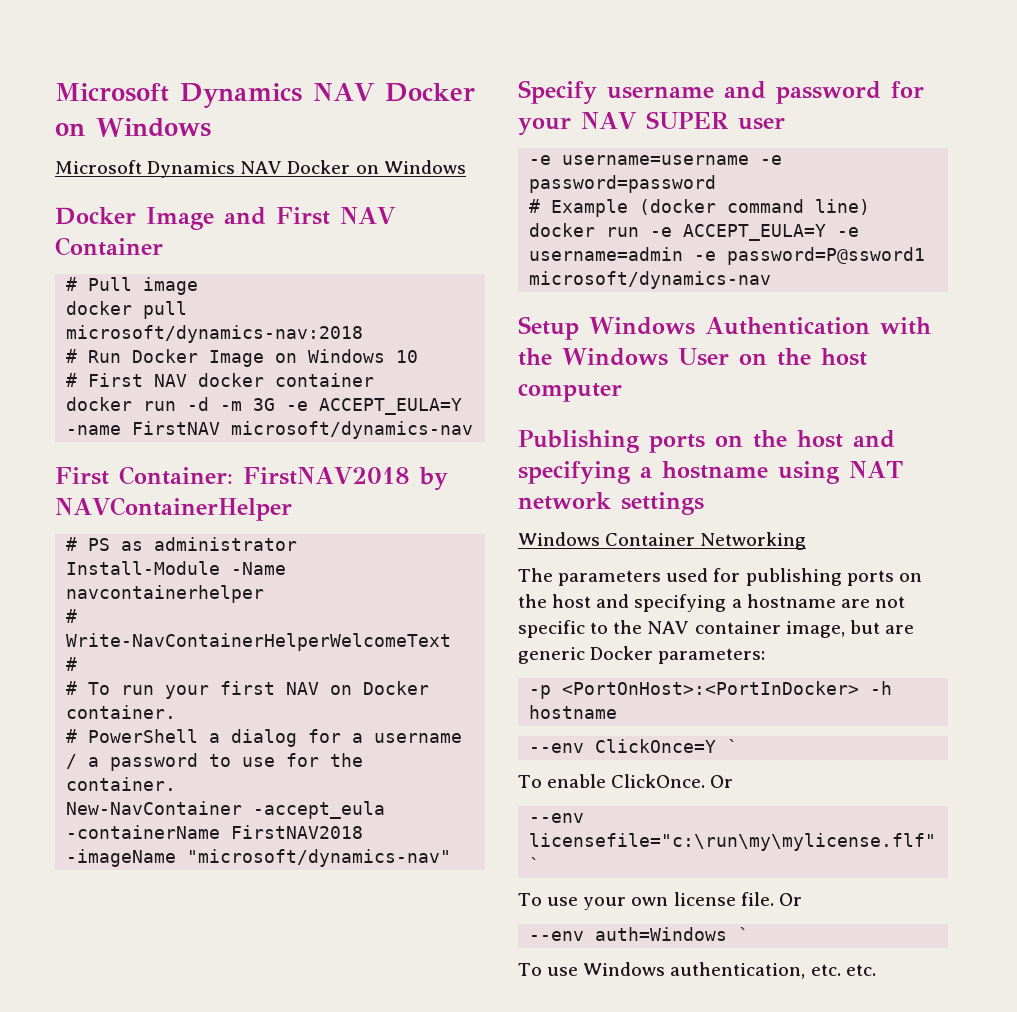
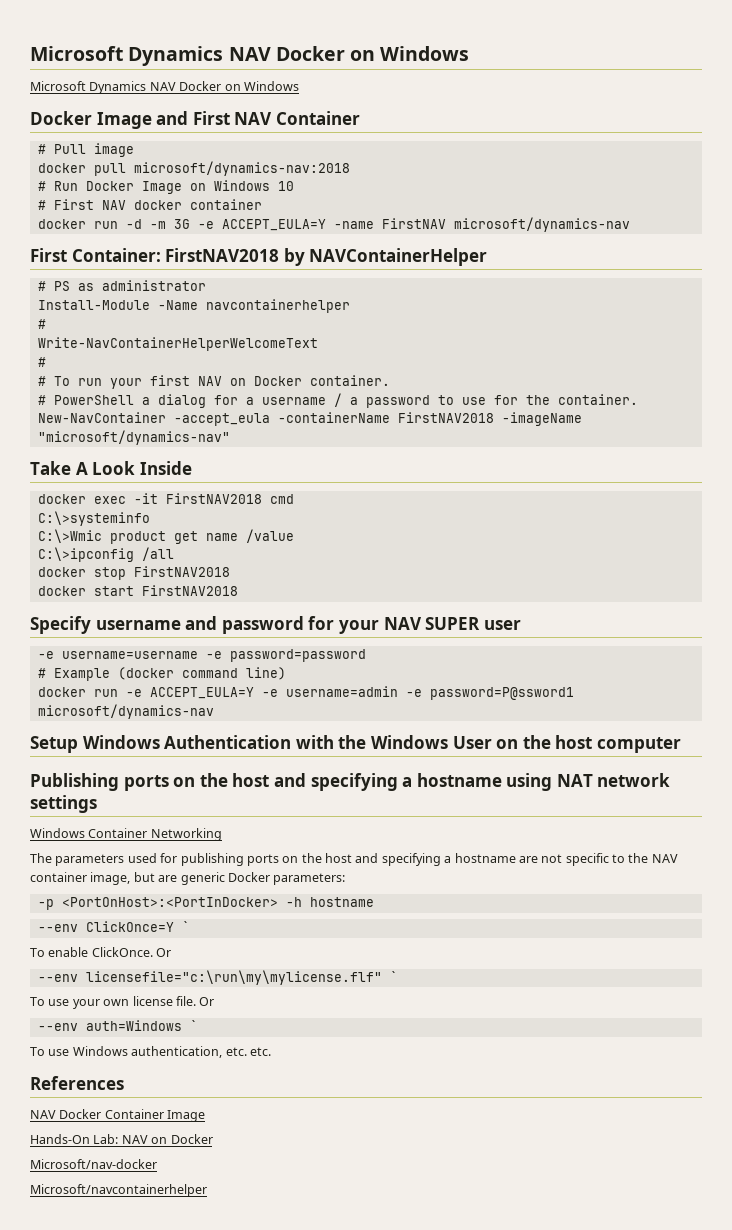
(452, 858) none -> [30,461,192,475] [37,493,294,504] [37,511,150,526] [37,529,294,544] [37,547,174,562] [37,566,230,580] [37,585,238,596] // Take A Look Inside // docker exec -it FirstNAV2018 cmd // C:\>systeminfo // C:\>Wmic product get name /value // C:\>ipconfig /all // docker stop FirstNAV2018 // docker start FirstNAV2018
(876, 970) none -> [30,1076,124,1090] [30,1109,206,1122] [30,1134,213,1144] [30,1159,157,1169] [30,1184,207,1197] // References // NAV Docker Container Image // Hands-On Lab: NAV on Docker // Microsoft/nav-docker // Microsoft/navcontainerhelper

